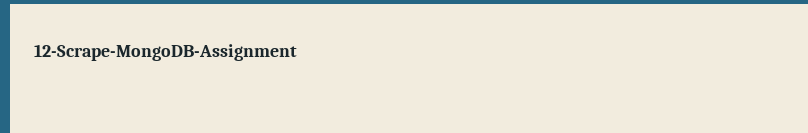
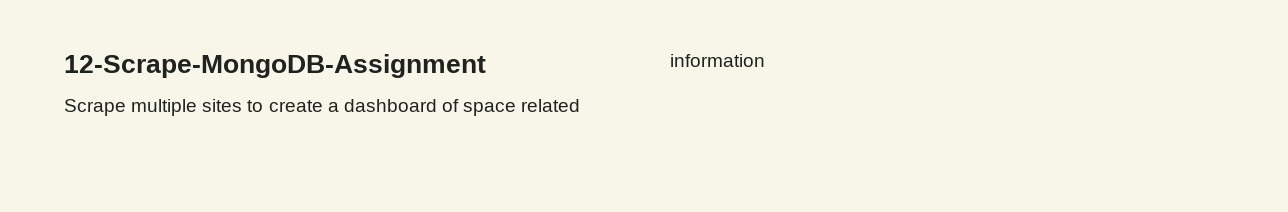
(297, 52) none -> [64,99,581,116] [670,54,765,67] // Scrape multiple sites to create a dashboard of space related information

